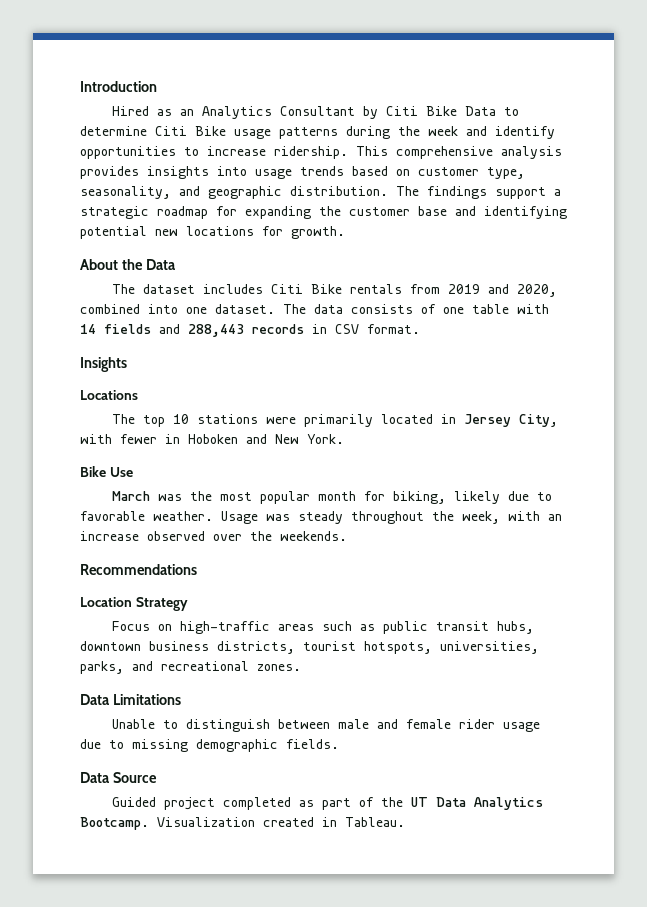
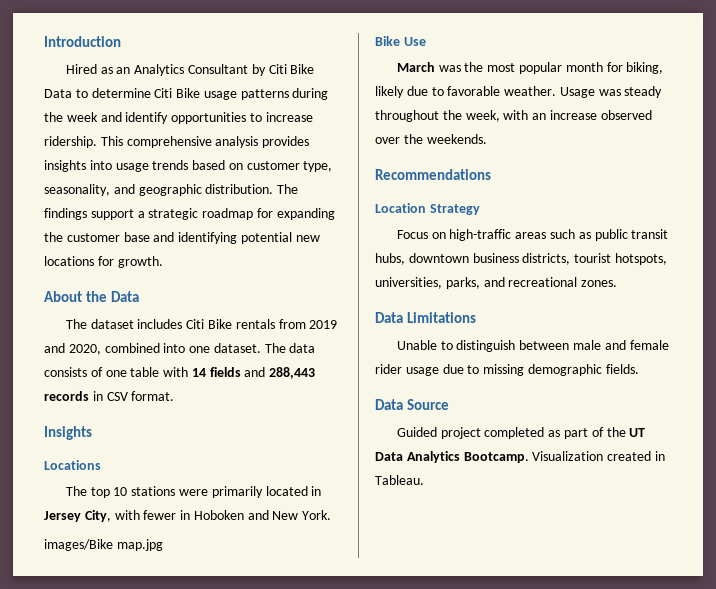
(344, 439) none -> [44,539,163,551] // images/Bike map.jpg

